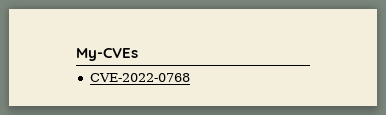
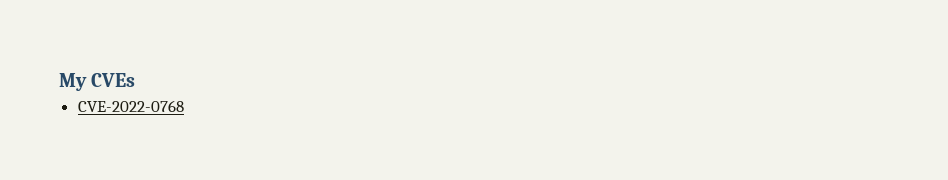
[76,48,138,61] My-CVEs -> [59,73,136,91] My CVEs

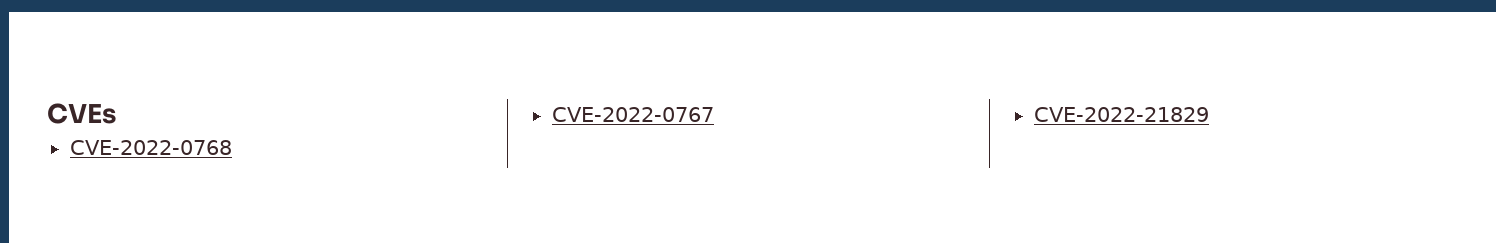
[59,73,87,91] My -> (47, 113) none
(184, 106) none -> [551,107,714,122] [1033,107,1209,122] // CVE-2022-0767 // CVE-2022-21829

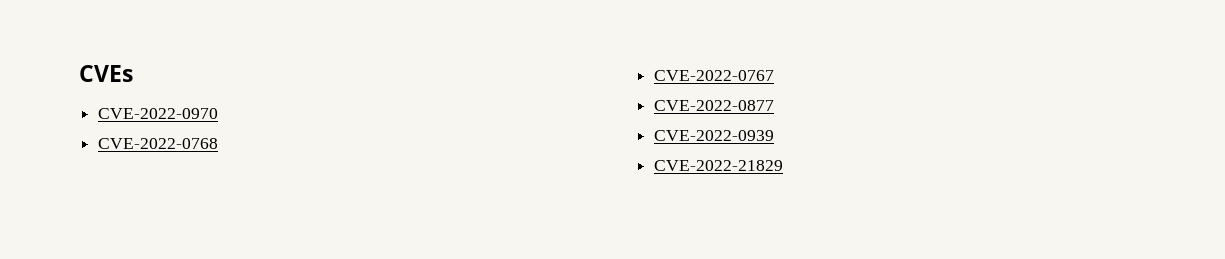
(116, 113) none -> [98,108,219,119] // CVE-2022-0970
(714, 114) none -> [654,100,775,111] [654,130,775,141] // CVE-2022-0877 // CVE-2022-0939

